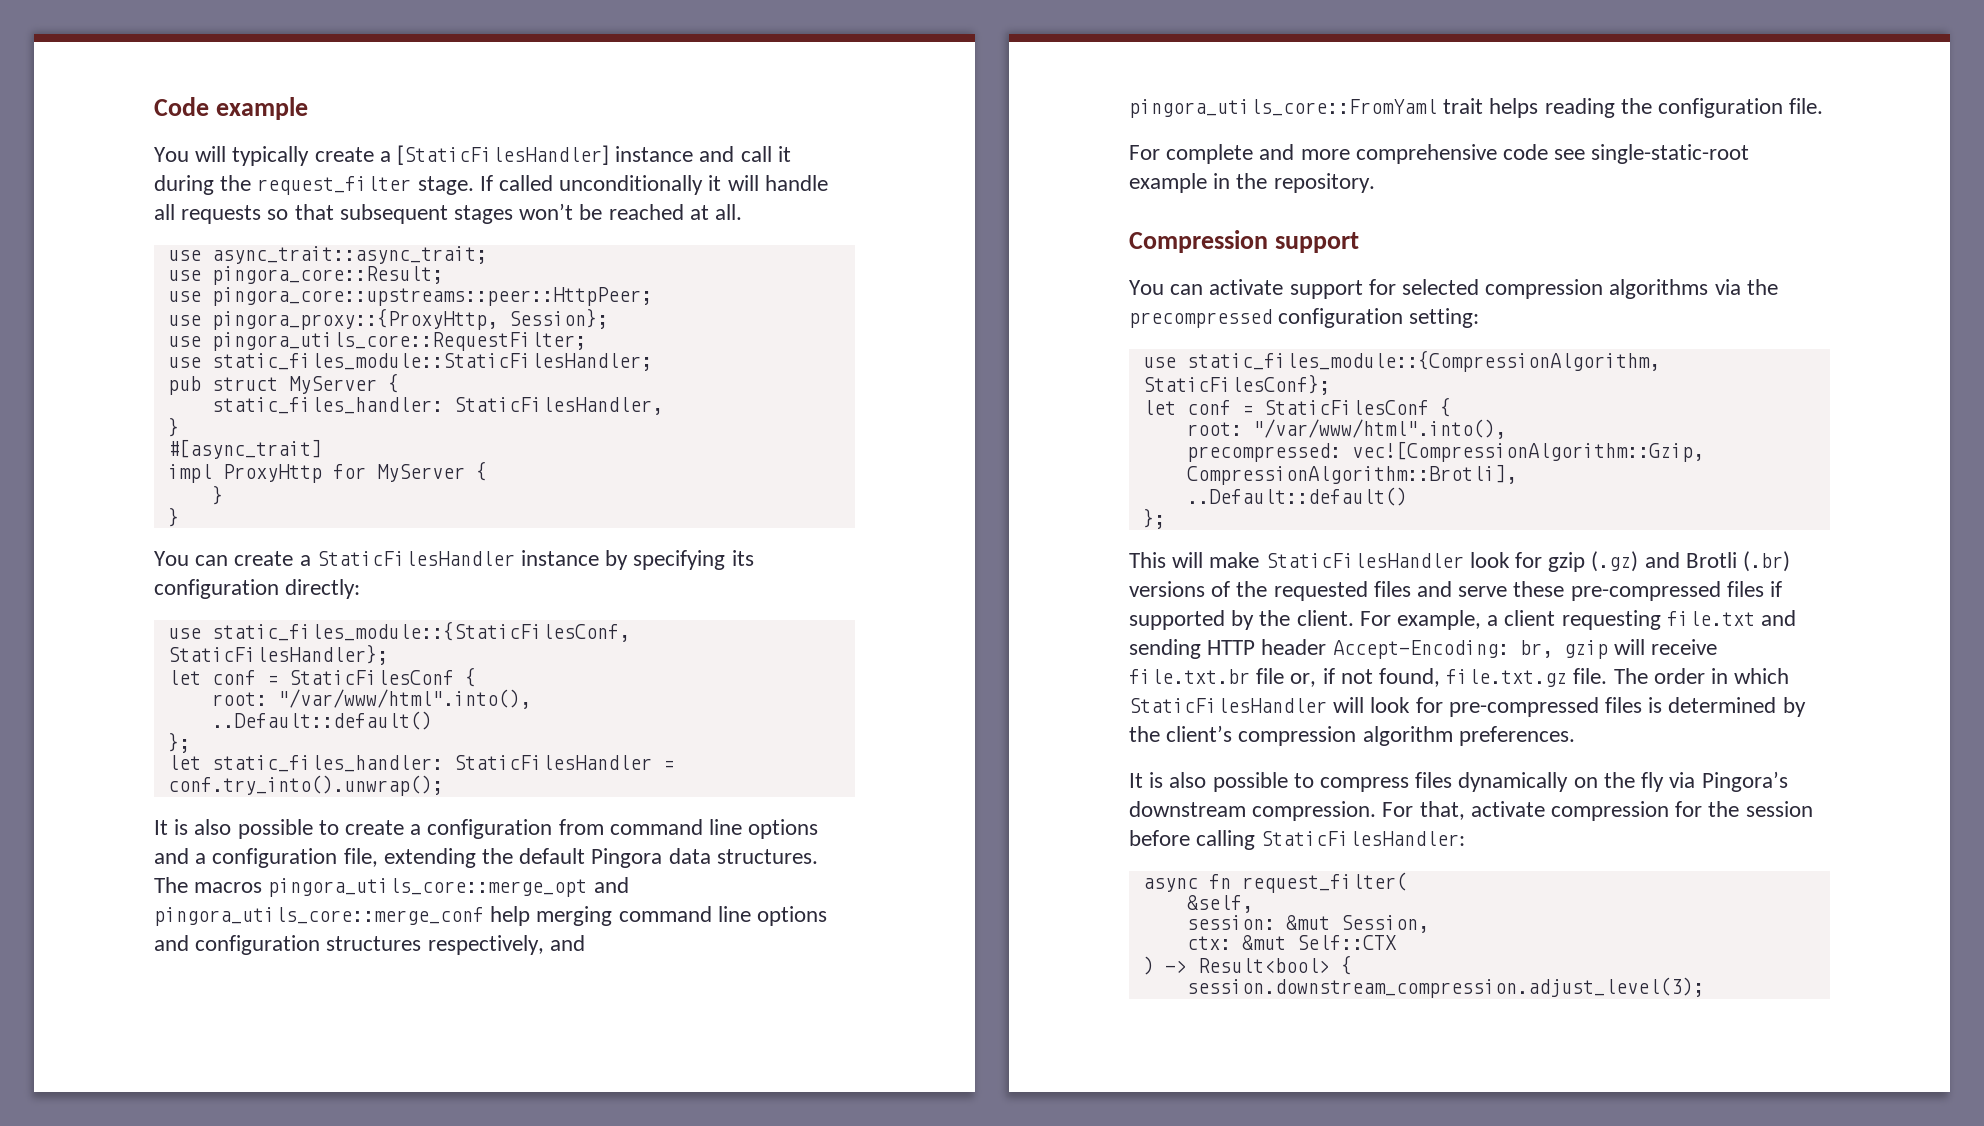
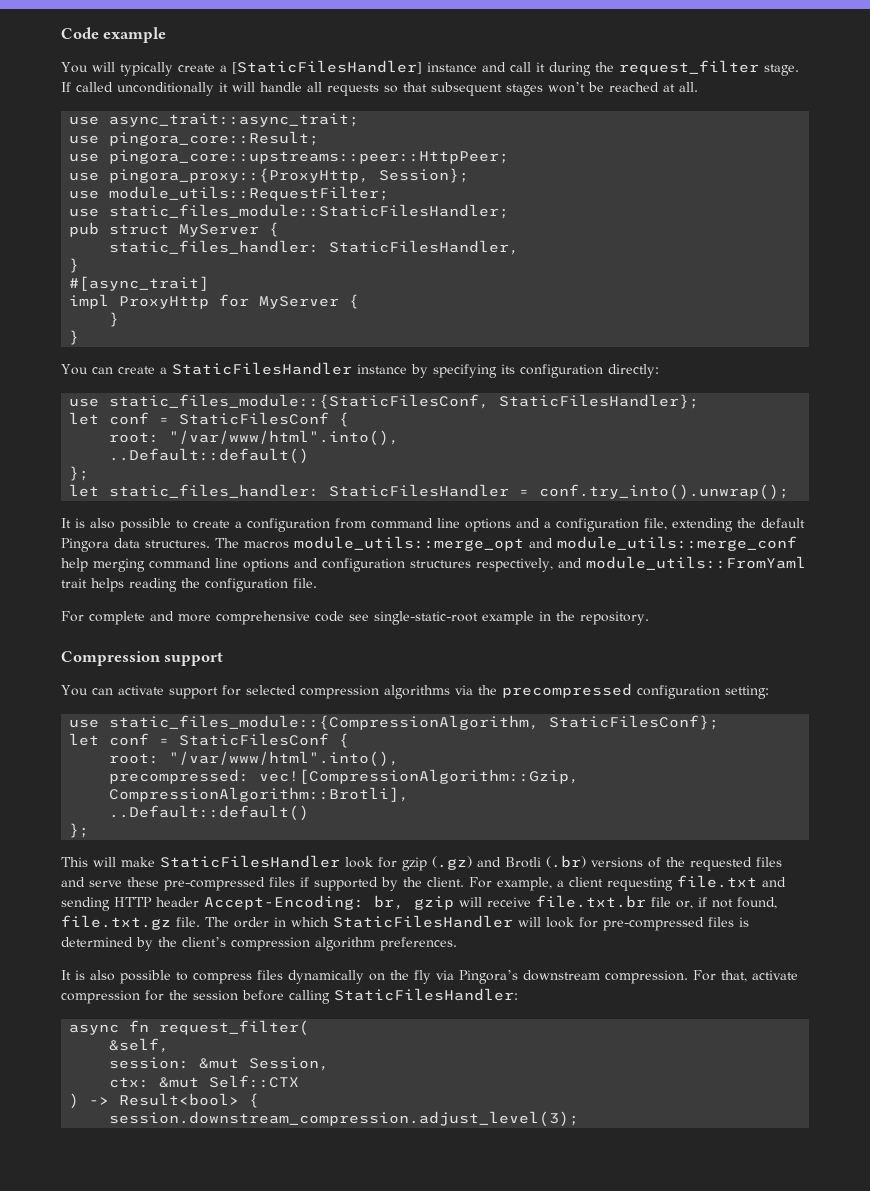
[211,332,586,351] pingora_utils_core::RequestFilter; -> [109,186,390,201] module_utils::RequestFilter;
[268,877,629,897] [154,907,484,926] pingora_utils_core::merge_opt and pingora_utils_core::merge_conf -> [294,536,797,551] module_utils::merge_opt and module_utils::merge_conf
[1129,99,1437,118] pingora_utils_core::FromYaml -> [585,556,806,570] module_utils::FromYaml

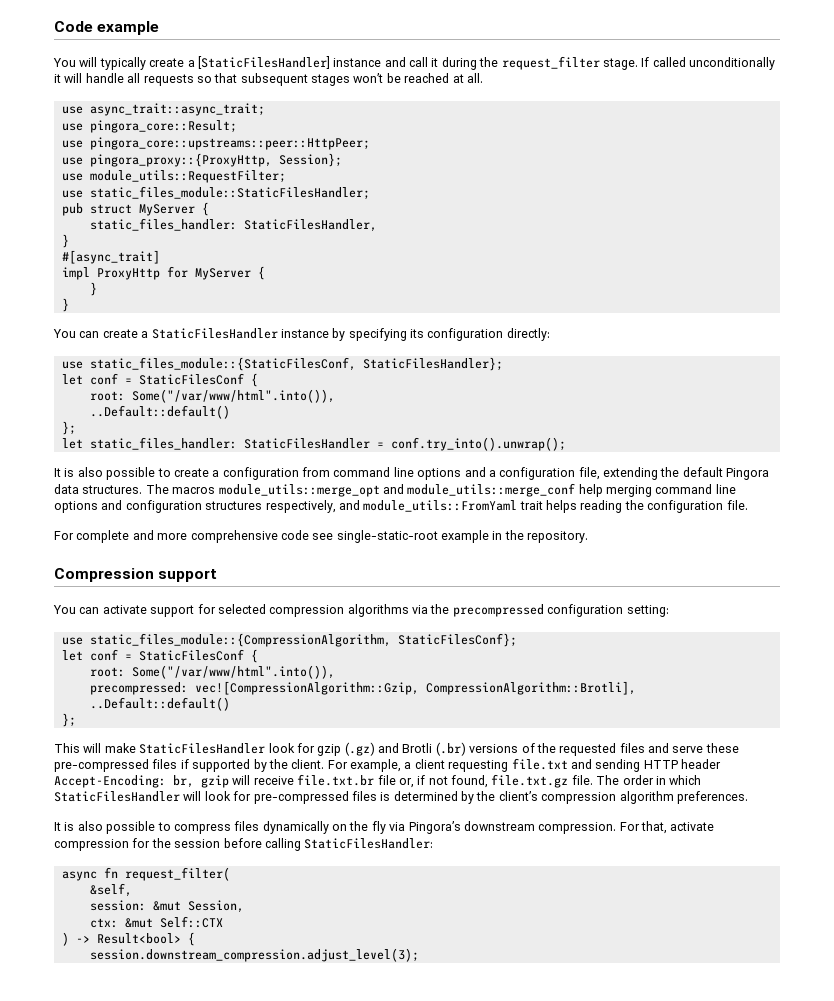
[169,430,400,446] "/var/www/html".into(), -> [131,389,335,403] Some("/var/www/html".into()),
[169,751,400,767] "/var/www/html".into(), -> [131,665,335,679] Some("/var/www/html".into()),

